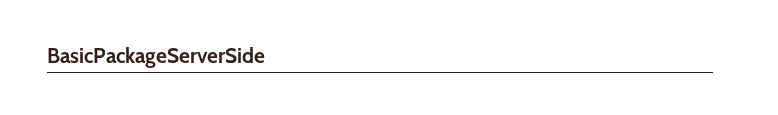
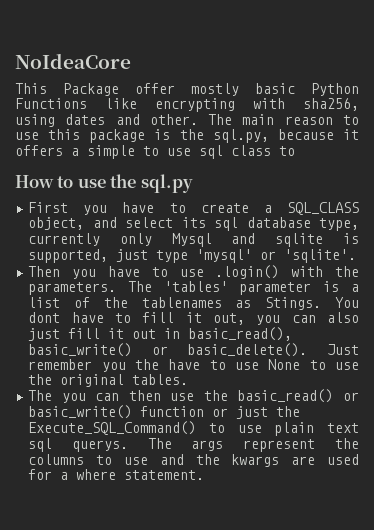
[47,47,265,68] BasicPackageServerSide -> [15,53,131,69] [15,83,359,96] [15,98,359,112] [15,114,359,127] [15,129,359,143] [15,145,295,159] [15,174,193,193] [28,202,359,215] [28,217,359,231] [28,233,359,247] [28,249,357,263] [28,265,359,279] [28,281,359,295] [28,297,360,310] [28,312,359,325] [28,327,293,341] [28,343,359,357] [28,359,359,372] [28,374,189,387] [28,389,359,403] [28,405,301,419] [28,421,359,436] [28,438,359,452] [28,454,359,467] [28,469,205,480] NoIdeaCore // This Package offer mostly basic Python Functions like encrypting with sha256, using dates and other. The main reason to use this package is the sql.py, because it offers a simple to use sql class to // How to use the sql.py // First you have to create a SQL_CLASS object, and select its sql database type, currently only Mysql and sqlite is supported, just type 'mysql' or 'sqlite'. // Then you have to use .login() with the parameters. The 'tables' parameter is a list of the tablenames as Stings. You dont have to fill it out, you can also just fill it out in basic_read(), basic_write() or basic_delete(). Just remember you the have to use None to use the original tables. // The you can then use the basic_read() or basic_write() function or just the Execute_SQL_Command() to use plain text sql querys. The args represent the columns to use and the kwargs are used for a where statement.

